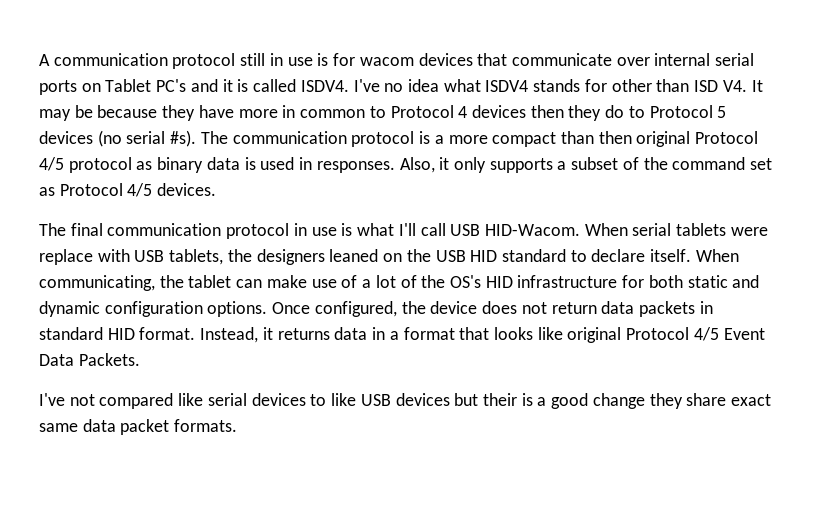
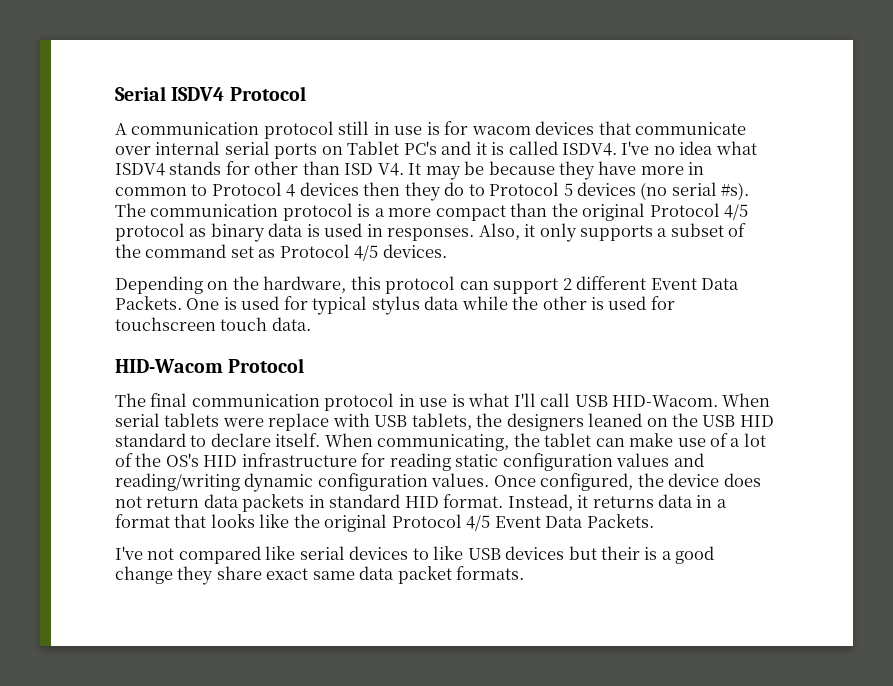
(39, 60) none -> [115,86,306,101] Serial ISDV4 Protocol //
[598,131,632,144] then -> [551,203,578,217] the
(217, 189) none -> [115,276,740,294] [115,296,675,315] [115,317,311,331] [115,358,305,373] // Depending on the hardware, this protocol can support 2 different Event Data Packets. One is used for typical stylus data while the other is used for touchscreen touch data. // HID-Wacom Protocol
[648,275,760,288] both static and -> [389,453,704,471] [115,473,240,491] reading static configuration values and reading/writing
[207,301,268,317] options. -> [431,473,490,487] values.
(563, 333) none -> [293,514,320,528] the

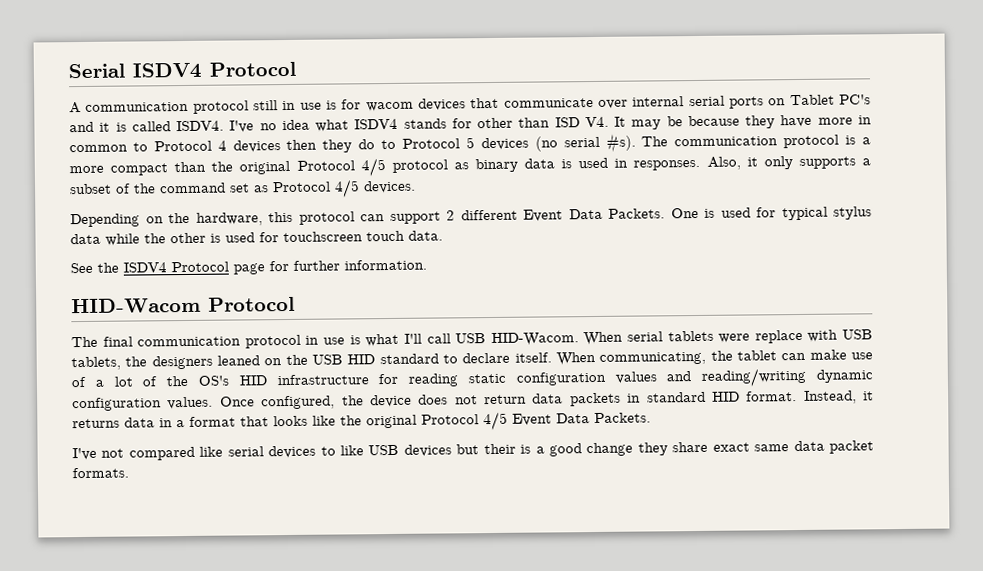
(311, 324) none -> [70,259,427,275] // See the ISDV4 Protocol page for further information.

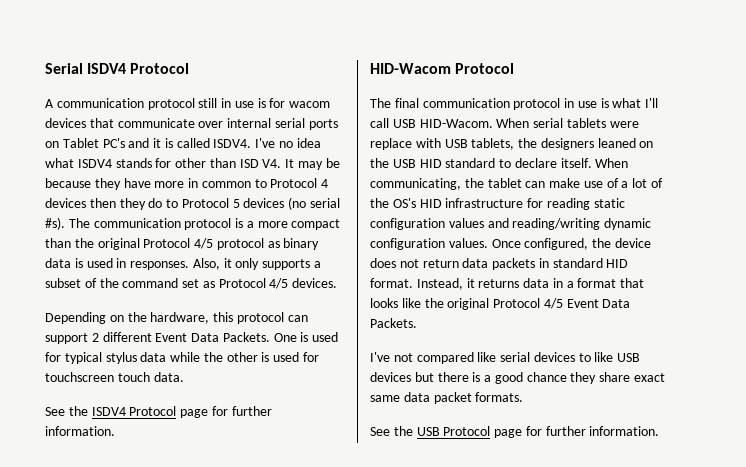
[483,443,516,455] their -> [437,372,469,382] there
[586,442,634,457] change -> [526,372,567,382] chance
(129, 473) none -> [370,426,660,438] // See the USB Protocol page for further information.

